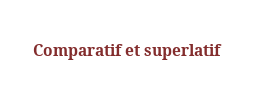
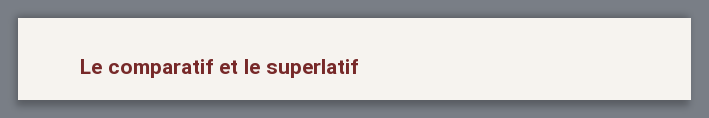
[33,44,141,60] Comparatif et -> [80,59,261,78] Le comparatif et le

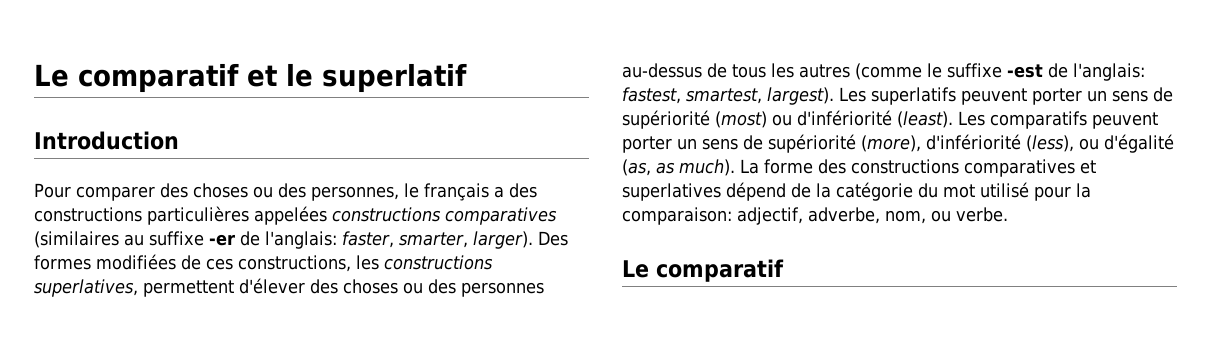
(359, 68) none -> [34,131,179,150] [34,183,537,201] [34,206,557,225] [34,231,568,249] [34,254,493,272] [34,278,544,297] [622,63,1145,81] [622,87,1173,105] [622,110,1158,129] [622,134,1174,153] [622,159,1096,177] [622,182,1091,201] [622,207,1008,225] [622,259,784,282] // Introduction // Pour comparer des choses ou des personnes, le français a des constructions particulières appelées constructions comparatives (similaires au suffixe -er de l'anglais: faster, smarter, larger). Des formes modifiées de ces constructions, les constructions superlatives, permettent d'élever des choses ou des personnes au-dessus de tous les autres (comme le suffixe -est de l'anglais: fastest, smartest, largest). Les superlatifs peuvent porter un sens de supériorité (most) ou d'infériorité (least). Les comparatifs peuvent porter un sens de supériorité (more), d'infériorité (less), ou d'égalité (as, as much). La forme des constructions comparatives et superlatives dépend de la catégorie du mot utilisé pour la comparaison: adjectif, adverbe, nom, ou verbe. // Le comparatif

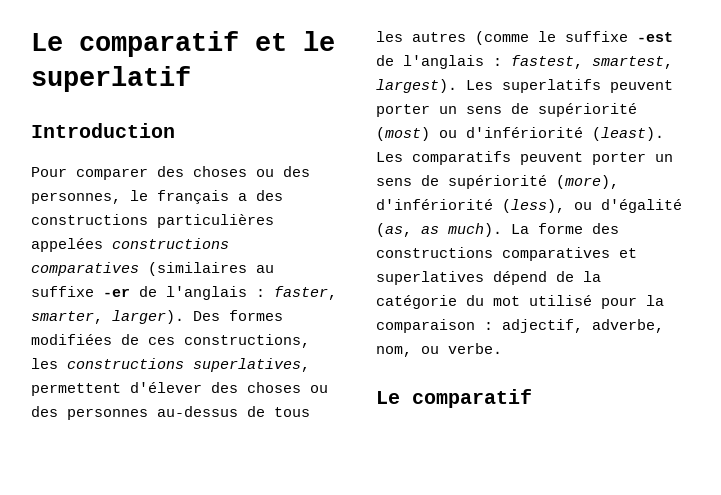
[265,231,337,249] l'anglais: -> [166,286,265,300] l'anglais :
[1073,63,1145,81] l'anglais: -> [403,55,502,69] l'anglais :
[622,207,732,225] comparaison: -> [376,319,493,333] comparaison :

